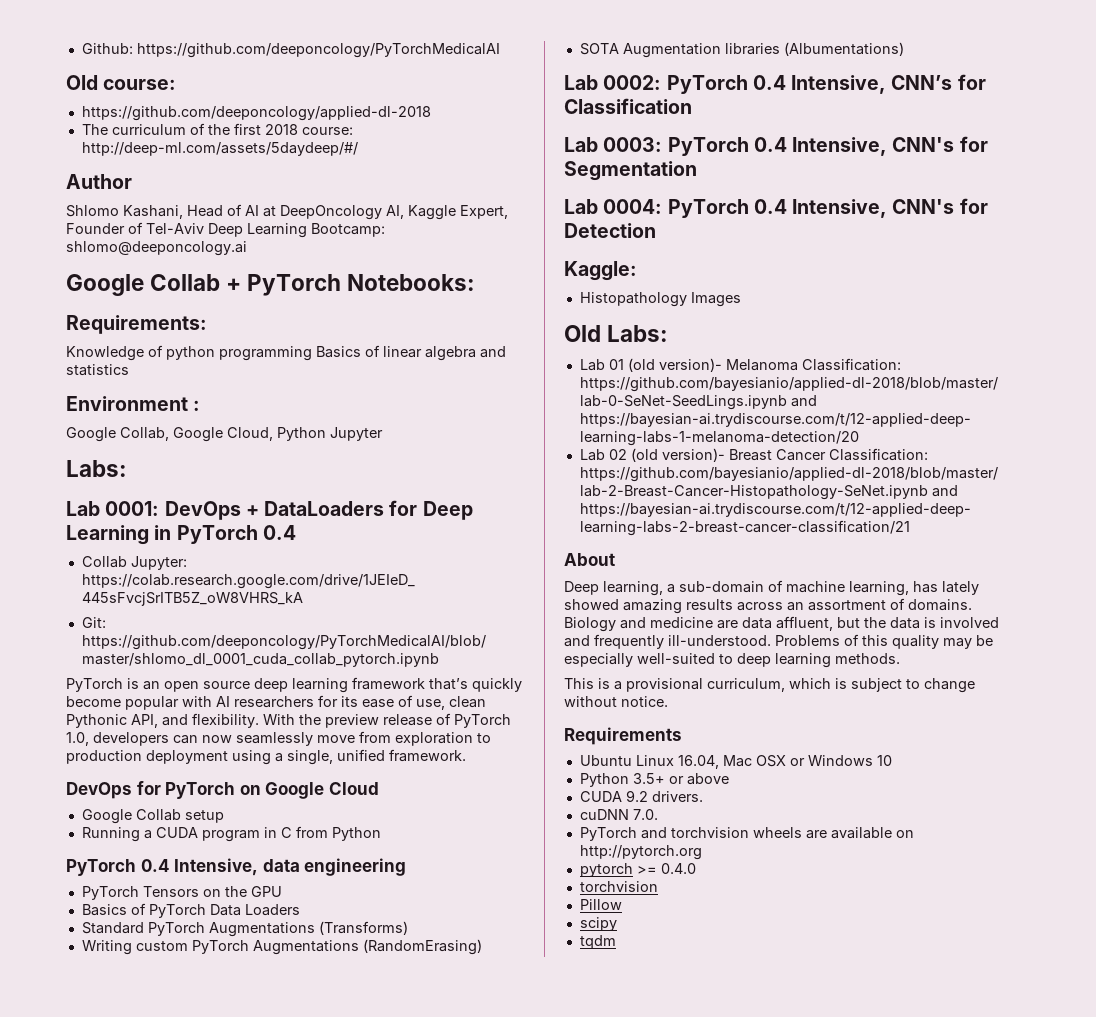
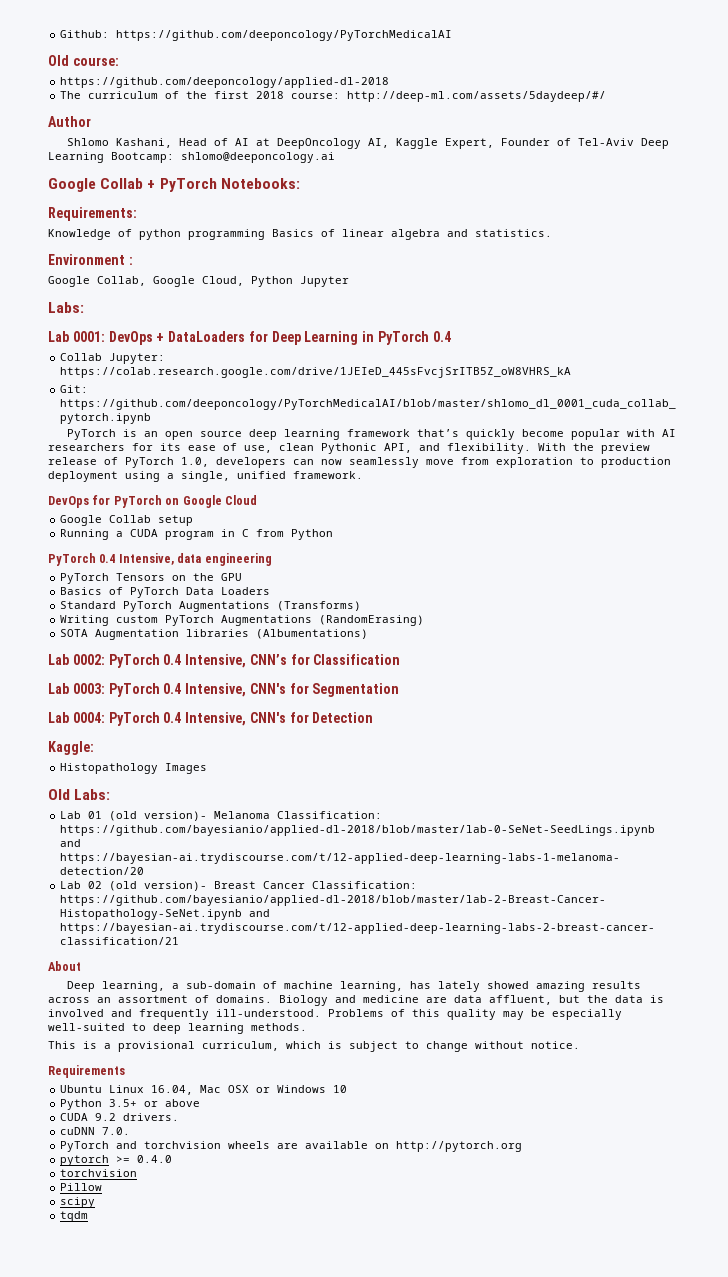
[66,364,129,376] statistics -> [475,229,552,237] statistics.

